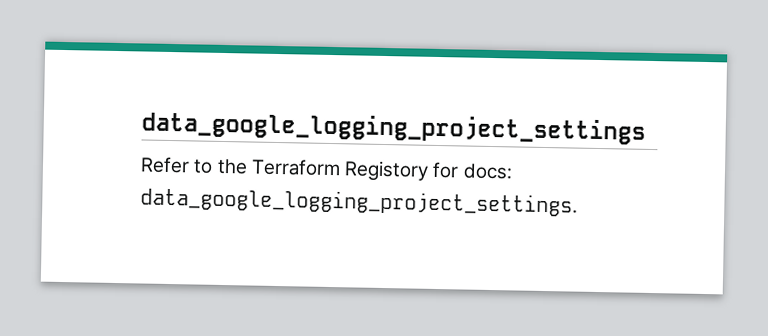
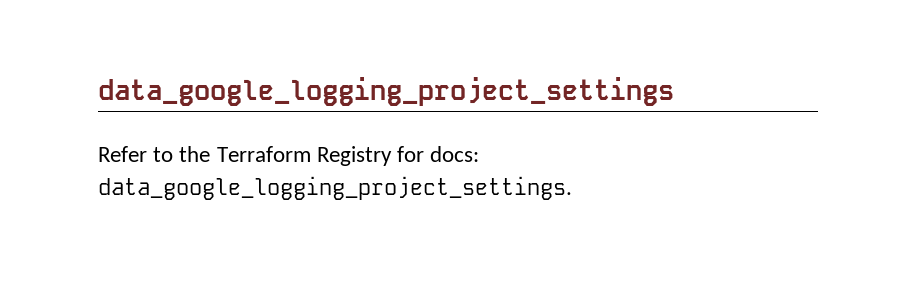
[344,160,430,182] Registory -> [316,146,392,166] Registry

